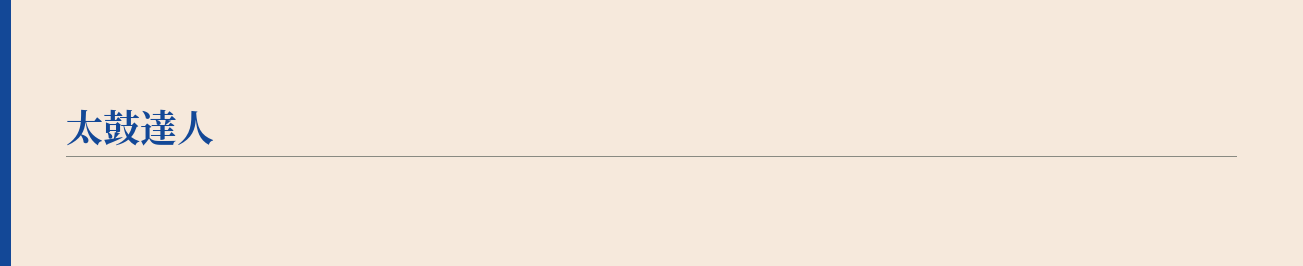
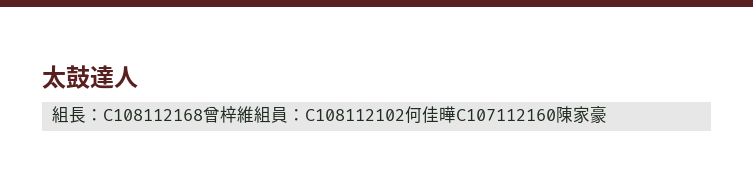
(214, 127) none -> [52,106,608,124] // 組長：C108112168曾梓維組員：C108112102何佳曄C107112160陳家豪

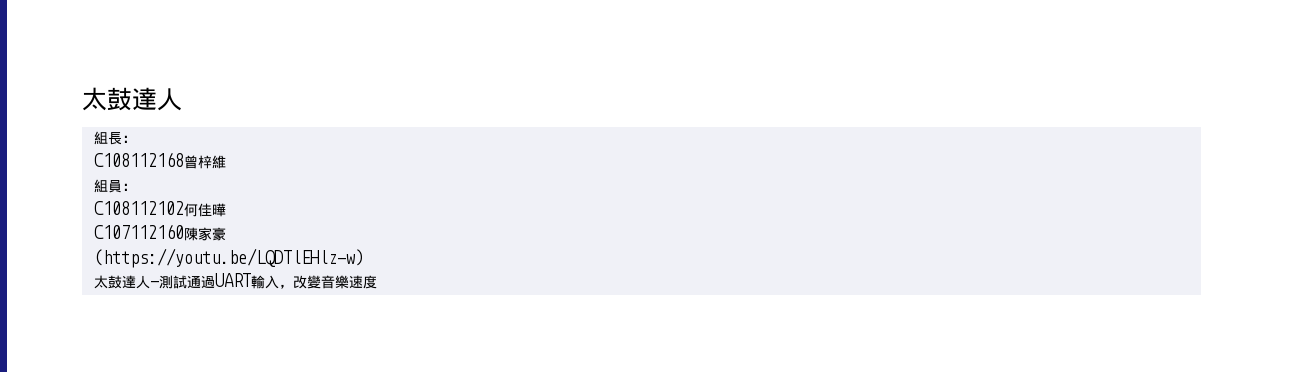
(104, 115) none -> (136, 139) //
(255, 114) none -> (226, 162) //
(306, 115) none -> (136, 187) //
(457, 114) none -> (226, 210) //
(608, 114) none -> [94,248,364,268] [94,273,377,289] // (https://youtu.be/LQDTlEHlz-w) // 太鼓達人-測試通過UART輸入，改變音樂速度

